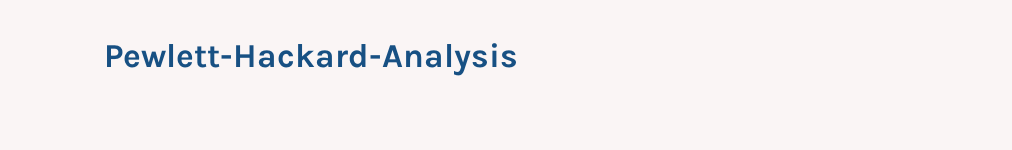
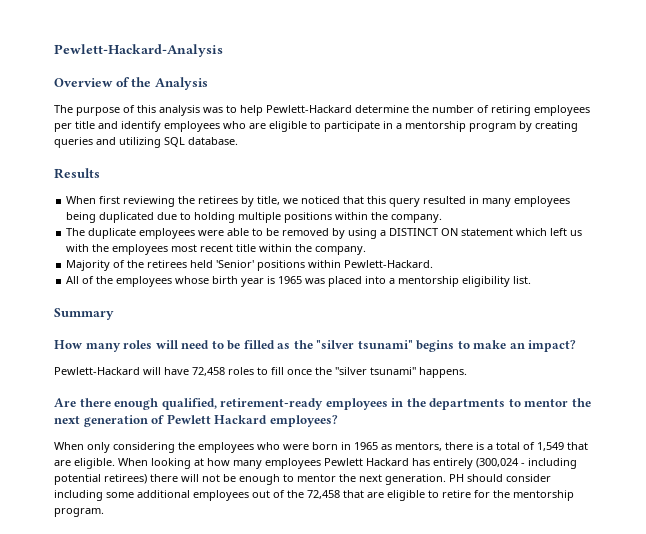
(518, 59) none -> [54,77,208,90] [54,105,590,116] [54,121,578,132] [54,137,238,148] [54,168,100,179] [66,196,571,207] [66,212,443,223] [66,228,583,239] [66,244,367,255] [66,260,434,271] [66,276,532,287] [54,308,114,320] [54,340,577,352] [54,367,467,378] [54,398,591,410] [54,414,338,427] [54,442,588,453] [54,458,577,469] [54,474,551,485] [54,490,574,501] [54,508,104,517] // Overview of the Analysis // The purpose of this analysis was to help Pewlett-Hackard determine the number of retiring employees per title and identify employees who are eligible to participate in a mentorship program by creating queries and utilizing SQL database. // Results // When first reviewing the retirees by title, we noticed that this query resulted in many employees being duplicated due to holding multiple positions within the company. // The duplicate employees were able to be removed by using a DISTINCT ON statement which left us with the employees most recent title within the company. // Majority of the retirees held 'Senior' positions within Pewlett-Hackard. // All of the employees whose birth year is 1965 was placed into a mentorship eligibility list. // Summary // How many roles will need to be filled as the "silver tsunami" begins to make an impact? // Pewlett-Hackard will have 72,458 roles to fill once the "silver tsunami" happens. // Are there enough qualified, retirement-ready employees in the departments to mentor the next generation of Pewlett Hackard employees? // When only considering the employees who were born in 1965 as mentors, there is a total of 1,549 that are eligible. When looking at how many employees Pewlett Hackard has entirely (300,024 - including potential retirees) there will not be enough to mentor the next generation. PH should consider including some additional employees out of the 72,458 that are eligible to retire for the mentorship program.

